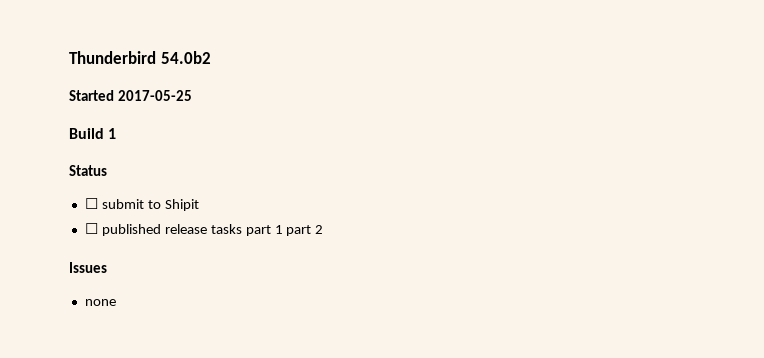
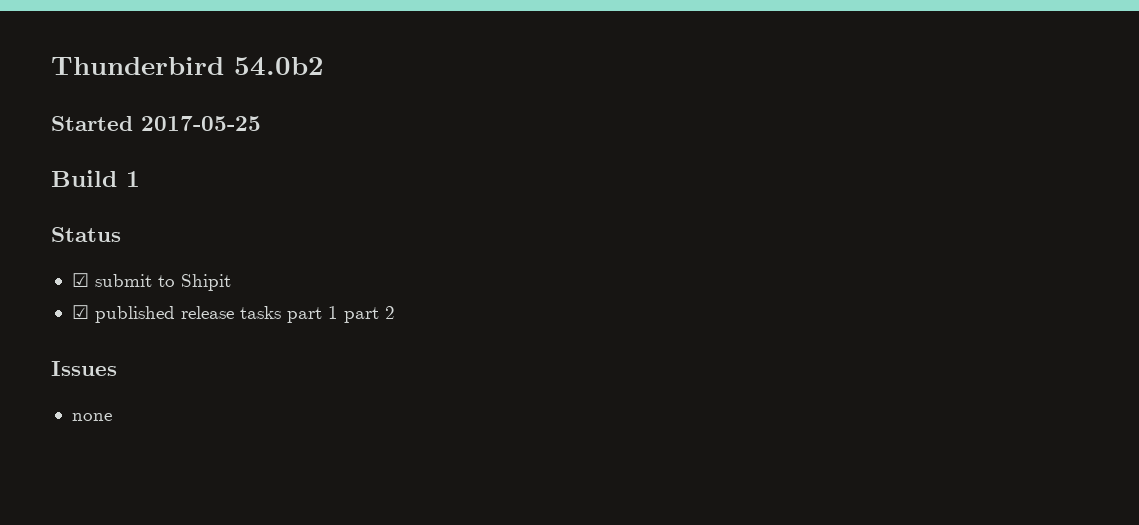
[84,198,98,209] ☐ -> [71,273,89,287] ☑
[84,223,98,234] ☐ -> [71,305,89,319] ☑

